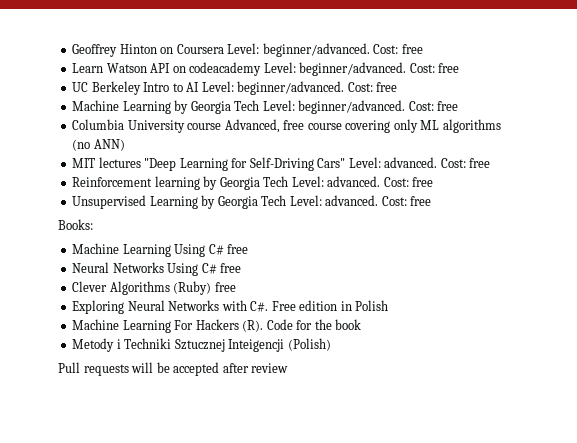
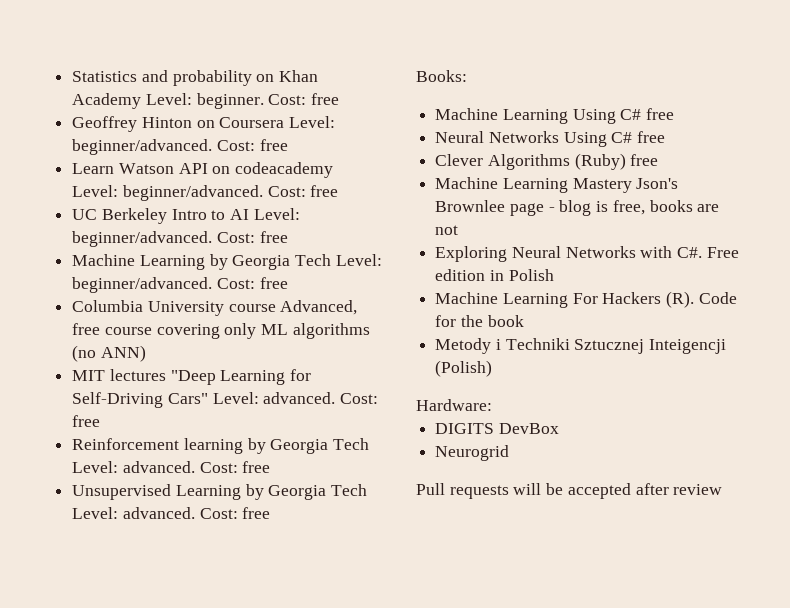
(72, 50) none -> [72,70,319,86] [72,93,340,109] Statistics and probability on Khan Academy Level: beginner. Cost: free //
(236, 287) none -> [435,177,679,193] [435,200,720,216] [435,225,459,235] // Machine Learning Mastery Json's Brownlee page - blog is free, books are not
(331, 344) none -> [416,399,492,411] [435,423,559,434] [435,445,510,461] // Hardware: // DIGITS DevBox // Neurogrid

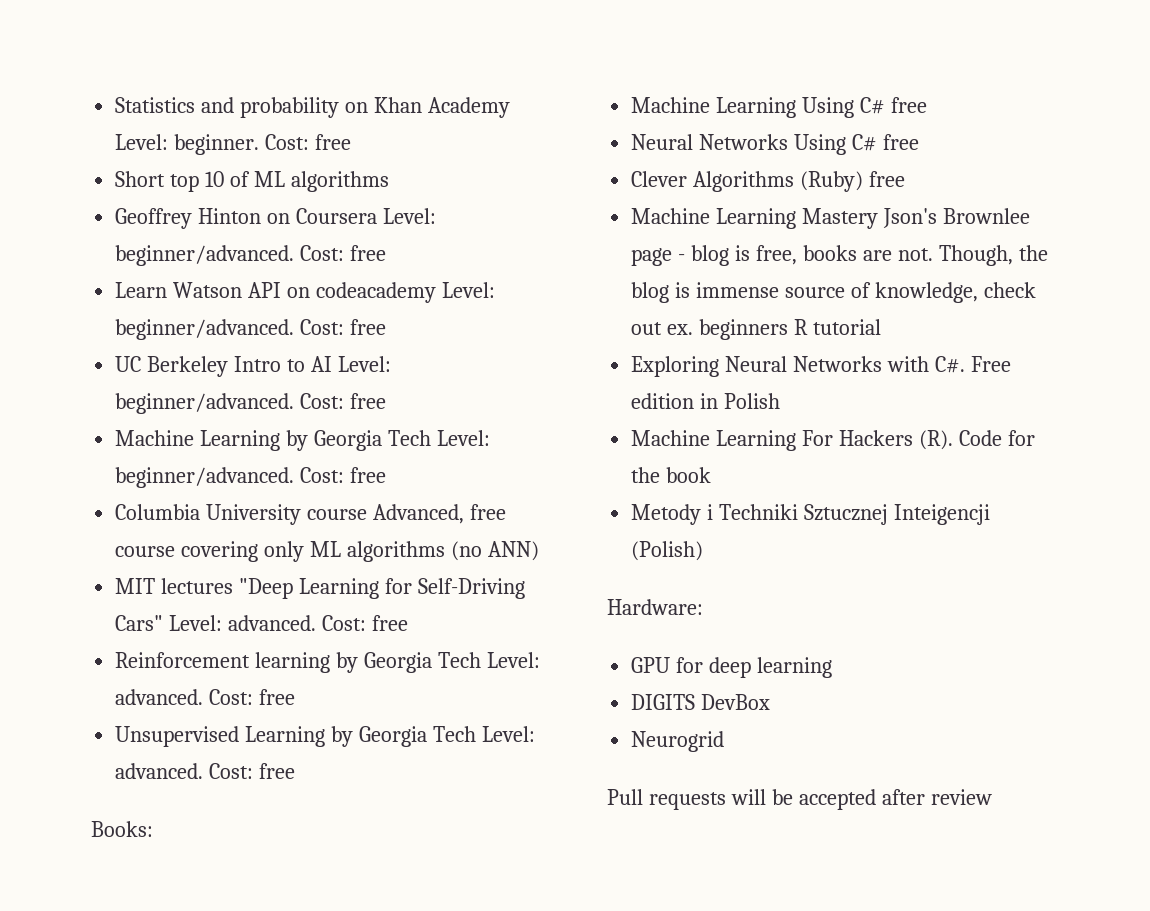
(340, 99) none -> [115,171,389,192] // Short top 10 of ML algorithms
[435,225,459,235] not -> [897,245,1048,266] [631,282,1036,303] [631,319,881,340] not. Though, the blog is immense source of knowledge, check out ex. beginners R tutorial
(492, 405) none -> [631,657,833,678] // GPU for deep learning

